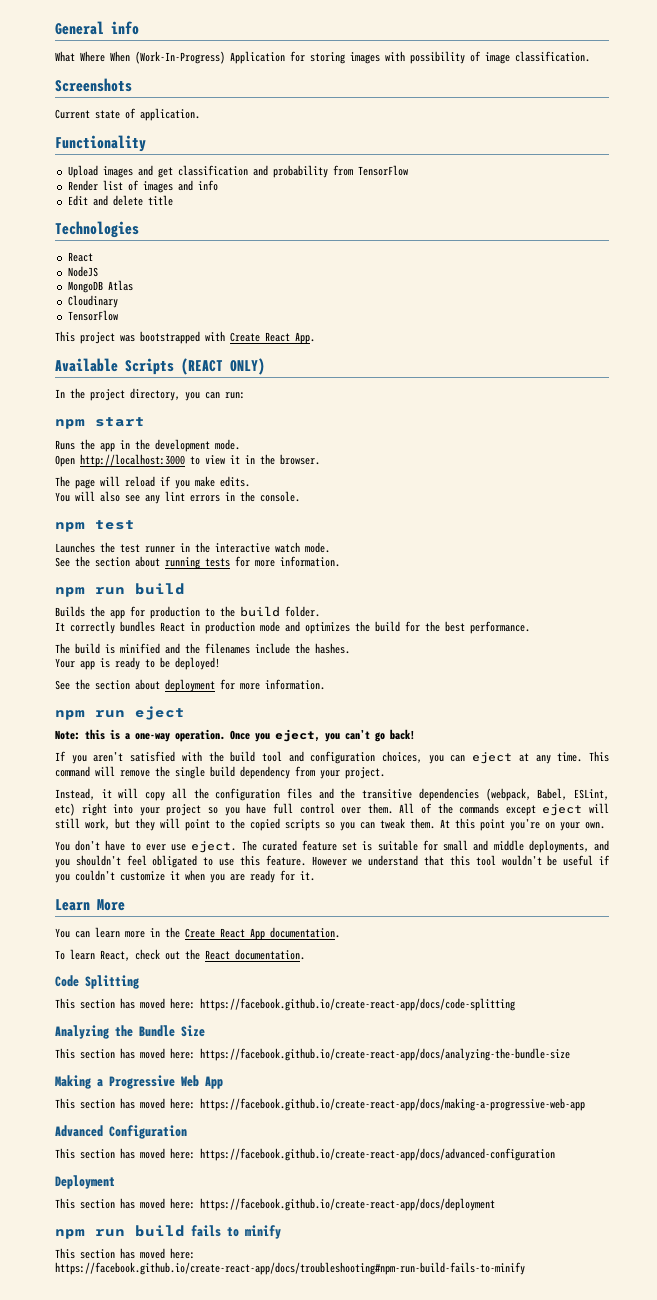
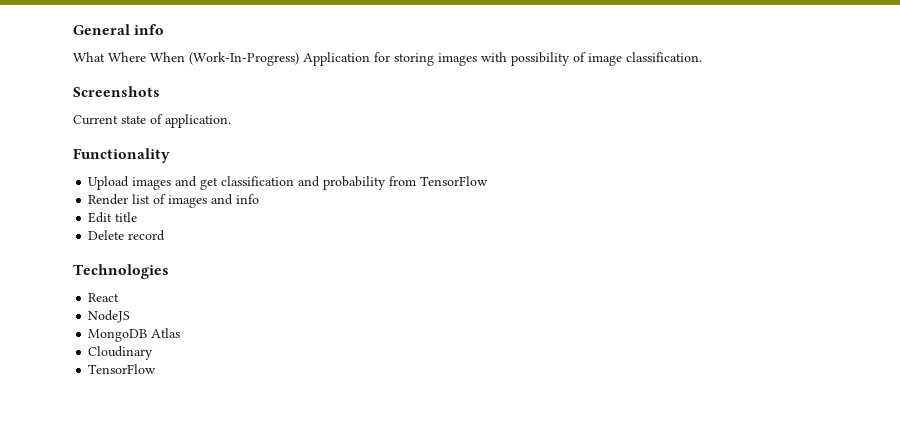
[92,195,143,206] and delete -> (113, 217) none
(173, 200) none -> [88,230,166,241] // Delete record
[55,331,315,344] [55,358,265,375] [55,388,245,401] [55,417,145,429] [55,439,240,452] [55,454,320,467] [55,476,250,489] [55,491,300,504] [55,520,135,532] [55,542,330,553] [55,556,340,569] [55,583,185,597] [55,606,320,619] [55,621,530,634] [55,643,350,654] [55,657,220,670] [55,679,325,692] [55,706,185,720] [55,729,415,742] [55,751,609,764] [55,766,385,779] [55,788,609,801] [55,803,609,816] [55,818,605,831] [55,840,609,853] [55,855,610,868] [55,870,315,883] [55,899,125,911] [55,927,340,940] [55,949,305,961] [55,975,139,989] [55,998,515,1011] [55,1025,205,1039] [55,1048,570,1061] [55,1075,223,1089] [55,1098,585,1111] [55,1125,187,1139] [55,1148,555,1161] [55,1175,115,1189] [55,1198,495,1211] [55,1225,281,1239] [55,1248,195,1259] [55,1262,525,1275] // This project was bootstrapped with Create React App. // Available Scripts (REACT ONLY) // In the project directory, you can run: // npm start // Runs the app in the development mode. // Open http://localhost:3000 to view it in the browser. // The page will reload if you make edits. // You will also see any lint errors in the console. // npm test // Launches the test runner in the interactive watch mode. // See the section about running tests for more information. // npm run build // Builds the app for production to the build folder. // It correctly bundles React in production mode and optimizes the build for the best performance. // The build is minified and the filenames include the hashes. // Your app is ready to be deployed! // See the section about deployment for more information. // npm run eject // Note: this is a one-way operation. Once you eject, you can’t go back! // If you aren’t satisfied with the build tool and configuration choices, you can eject at any time. This command will remove the single build dependency from your project. // Instead, it will copy all the configuration files and the transitive dependencies (webpack, Babel, ESLint, etc) right into your project so you have full control over them. All of the commands except eject will still work, but they will point to the copied scripts so you can tweak them. At this point you’re on your own. // You don’t have to ever use eject. The curated feature set is suitable for small and middle deployments, and you shouldn’t feel obligated to use this feature. However we understand that this tool wouldn’t be useful if you couldn’t customize it when you are ready for it. // Learn More // You can learn more in the Create React App documentation. // To learn React, check out the React documentation. // Code Splitting // This section has moved here: https://facebook.github.io/create-react-app/docs/code-splitting // Analyzing the Bundle Size // This section has moved here: https://facebook.github.io/create-react-app/docs/analyzing-the-bundle-size // Making a Progressive Web App // This section has moved here: https://facebook.github.io/create-react-app/docs/making-a-progressive-web-app // Advanced Configuration // This section has moved here: https://facebook.github.io/create-react-app/docs/advanced-configuration // Deployment // This section has moved here: https://facebook.github.io/create-react-app/docs/deployment // npm run build fails to minify // This section has moved here: https://facebook.github.io/create-react-app/docs/troubleshooting#npm-run-build-fails-to-minify -> (157, 369) none

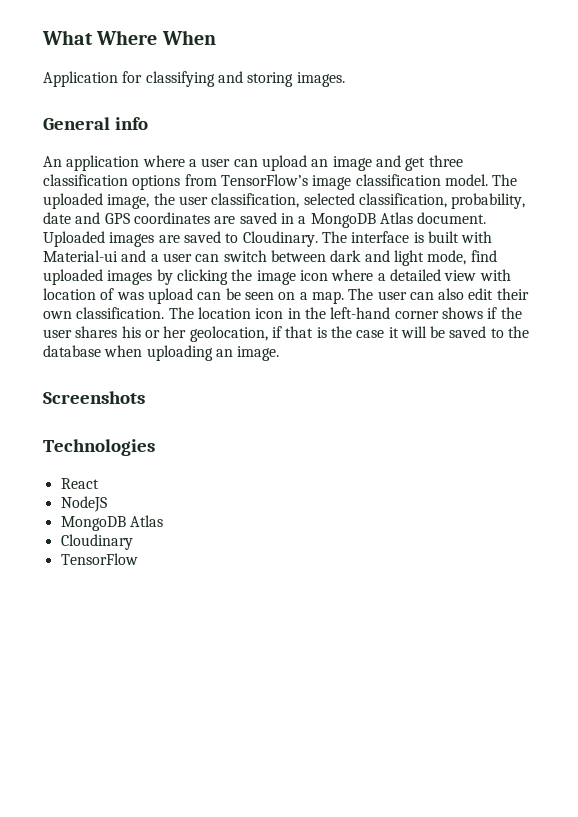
[73,24,165,35] [73,52,702,66] [73,86,160,97] [73,114,231,128] [73,148,170,163] [88,176,489,190] [88,194,260,208] [88,212,138,223] [88,230,166,241] General info // What Where When (Work-In-Progress) Application for storing images with possibility of image classification. // Screenshots // Current state of application. // Functionality // Upload images and get classification and probability from TensorFlow // Render list of images and info // Edit title // Delete record -> [42,30,216,45] [43,71,345,87] [43,117,148,130] [43,155,463,171] [43,174,518,190] [43,193,526,209] [43,212,487,228] [43,231,493,247] [43,250,497,266] [43,269,511,285] [43,288,529,304] [43,307,522,319] [43,326,530,342] [43,345,280,361] [43,391,145,404] What Where When // Application for classifying and storing images. // General info // An application where a user can upload an image and get three classification options from TensorFlow’s image classification model. The uploaded image, the user classification, selected classification, probability, date and GPS coordinates are saved in a MongoDB Atlas document. Uploaded images are saved to Cloudinary. The interface is built with Material-ui and a user can switch between dark and light mode, find uploaded images by clicking the image icon where a detailed view with location of was upload can be seen on a map. The user can also edit their own classification. The location icon in the left-hand corner shows if the user shares his or her geolocation, if that is the case it will be saved to the database when uploading an image. // Screenshots

